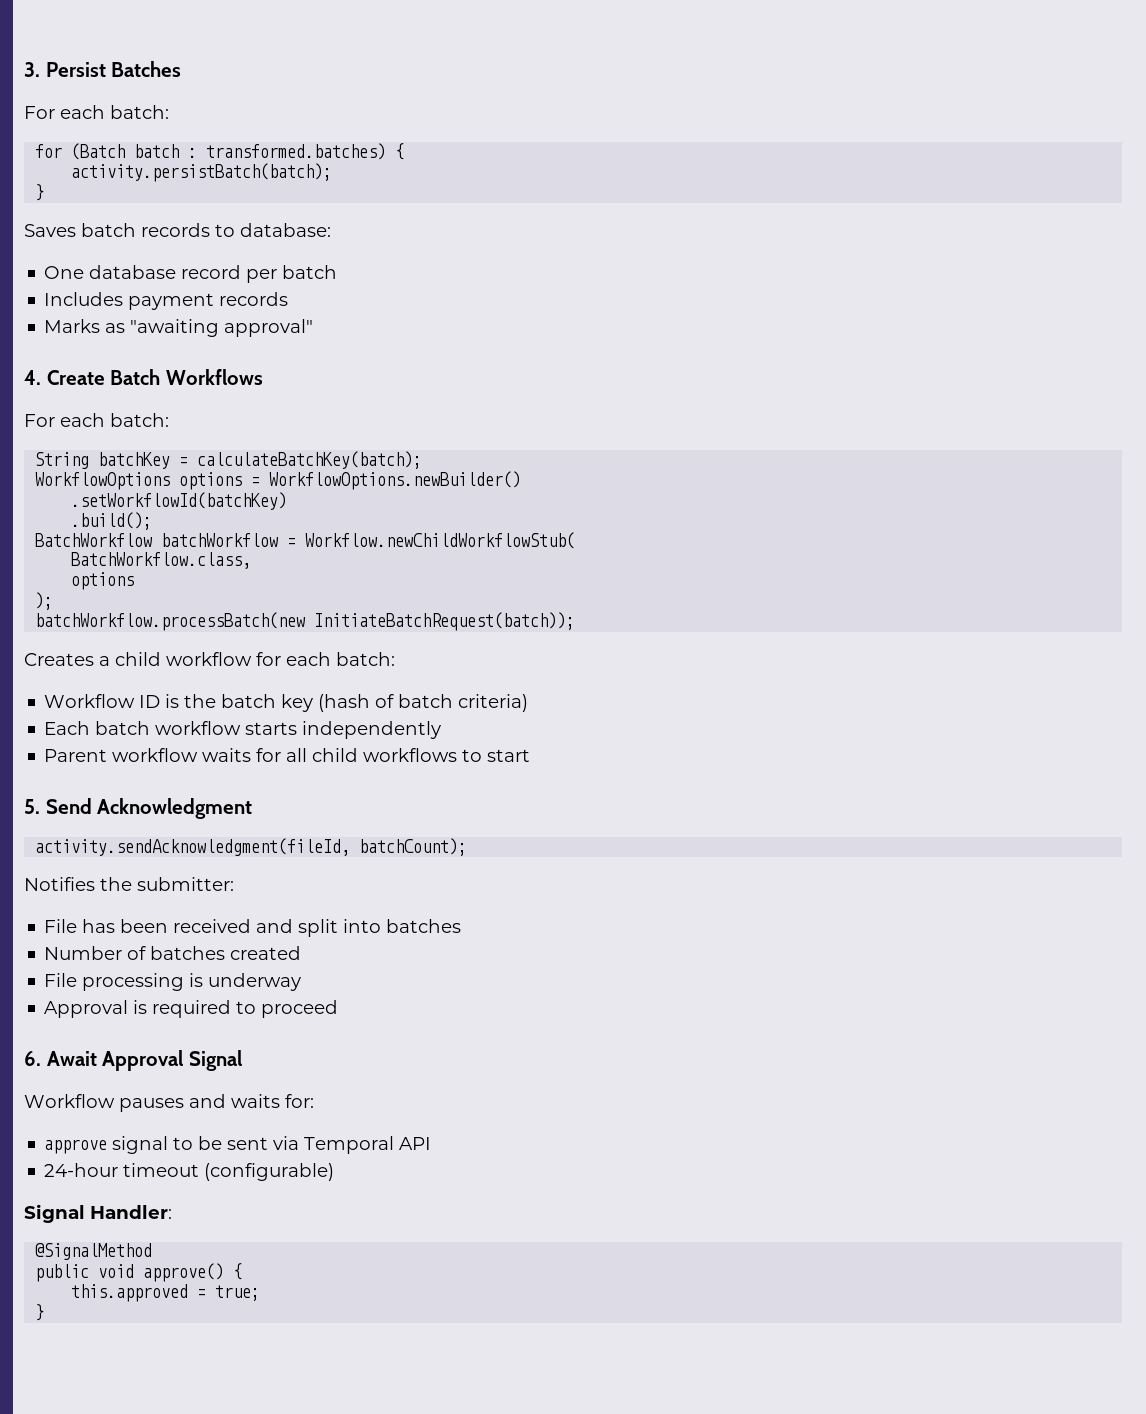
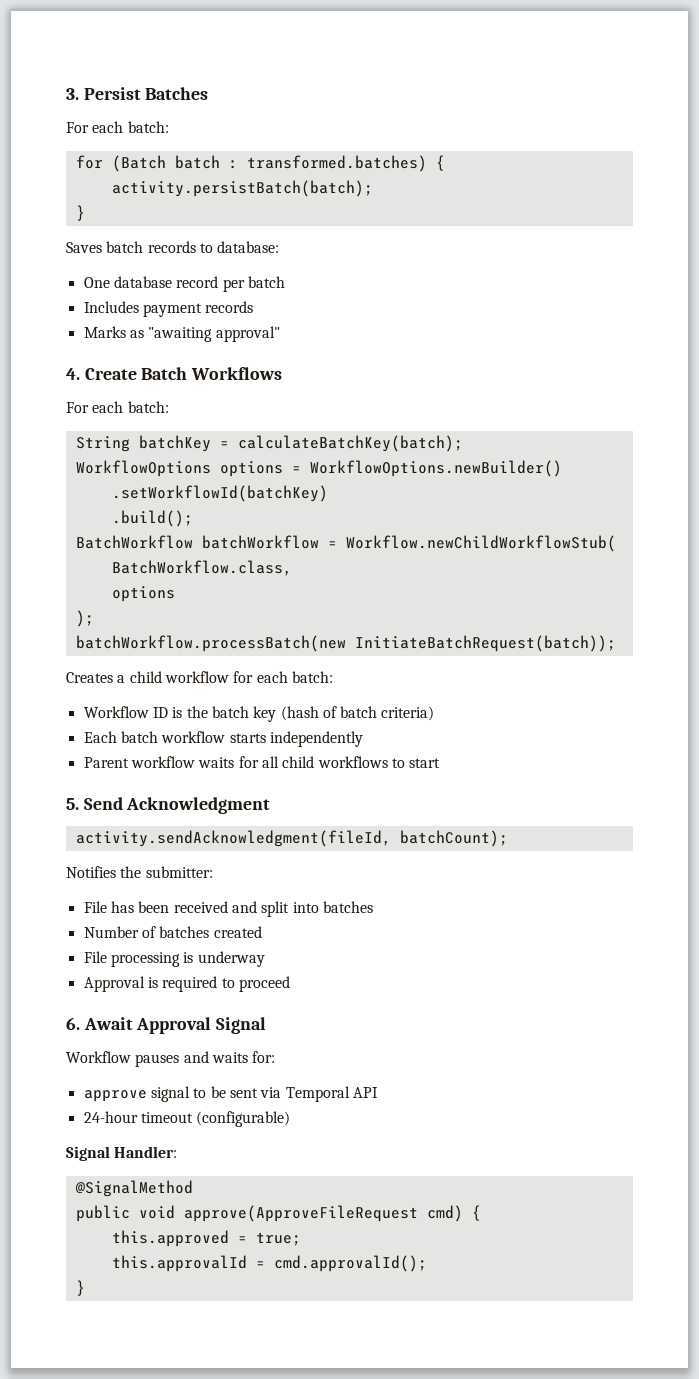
[143,1263,225,1282] approve() -> [183,1205,463,1222] approve(ApproveFileRequest cmd)
(261, 1293) none -> [111,1255,427,1272] // this.approvalId = cmd.approvalId();

